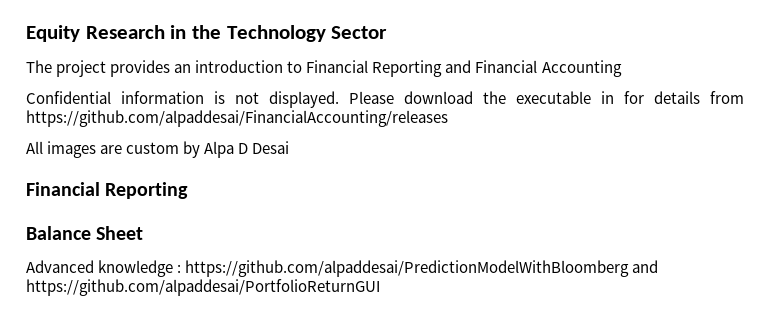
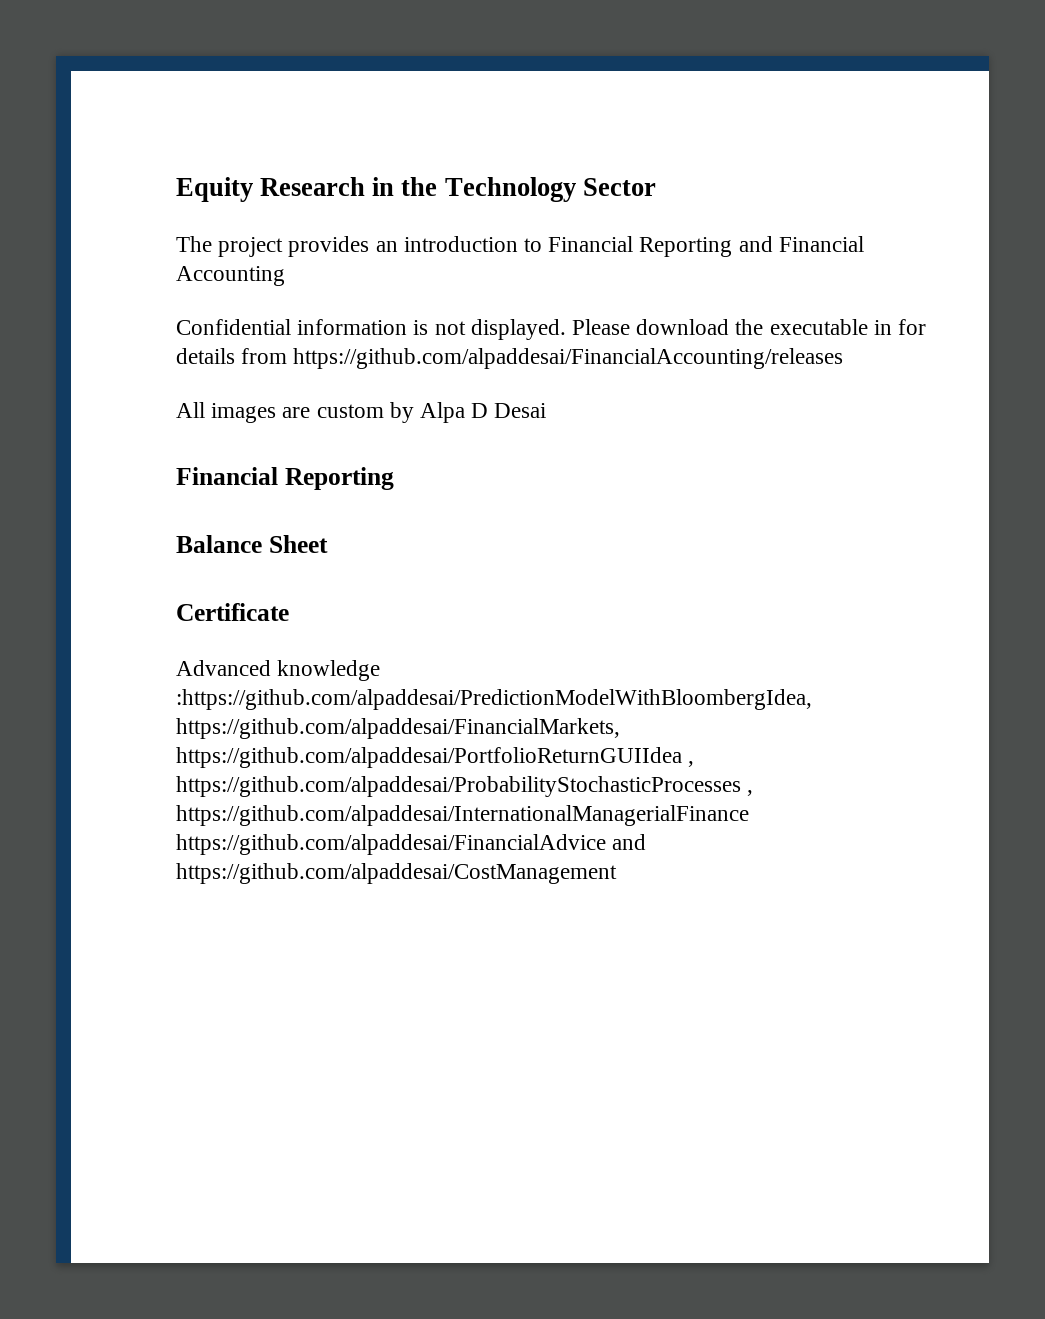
(144, 233) none -> [176,603,289,621] // Certificate
[177,260,659,277] [26,279,380,296] : https://github.com/alpaddesai/PredictionModelWithBloomberg and https://github.com/alpaddesai/PortfolioReturnGUI -> [176,689,812,710] [176,718,620,739] [176,747,695,768] [176,776,754,797] [176,805,749,826] [176,834,647,855] [176,863,617,884] :https://github.com/alpaddesai/PredictionModelWithBloombergIdea, https://github.com/alpaddesai/FinancialMarkets, https://github.com/alpaddesai/PortfolioReturnGUIIdea , https://github.com/alpaddesai/ProbabilityStochasticProcesses , https://github.com/alpaddesai/InternationalManagerialFinance https://github.com/alpaddesai/FinancialAdvice and https://github.com/alpaddesai/CostManagement

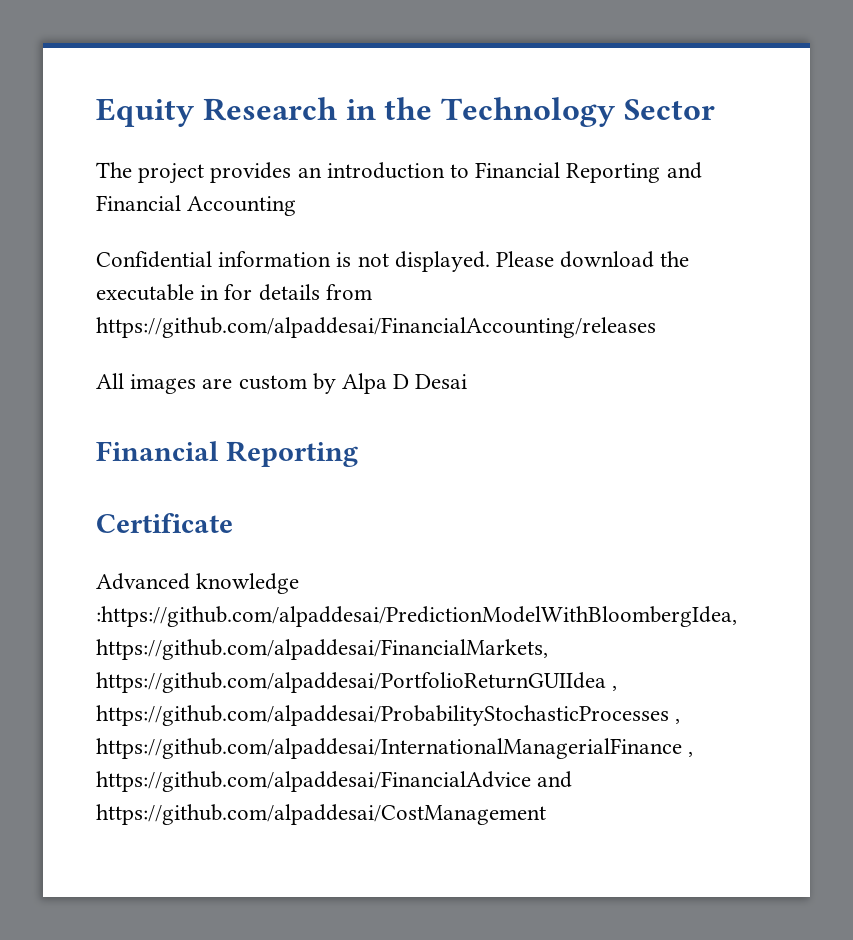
[176,535,328,553] // Balance Sheet -> (358, 454) none
(749, 815) none -> [688,751,694,757] ,

